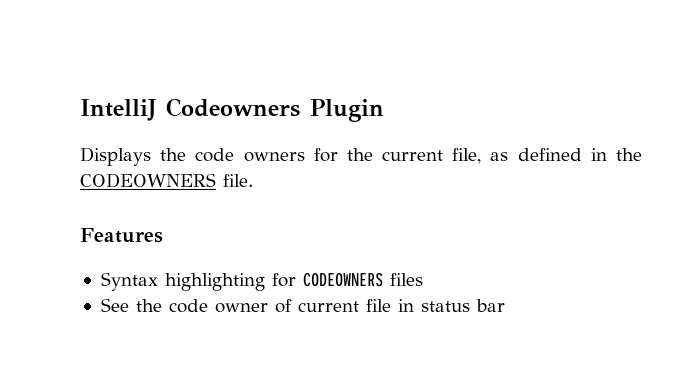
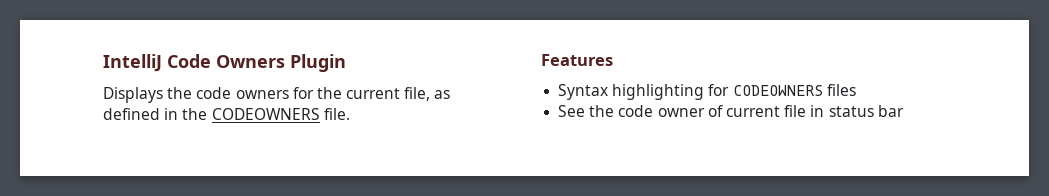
[166,98,300,117] Codeowners -> [167,54,285,68] Code Owners

